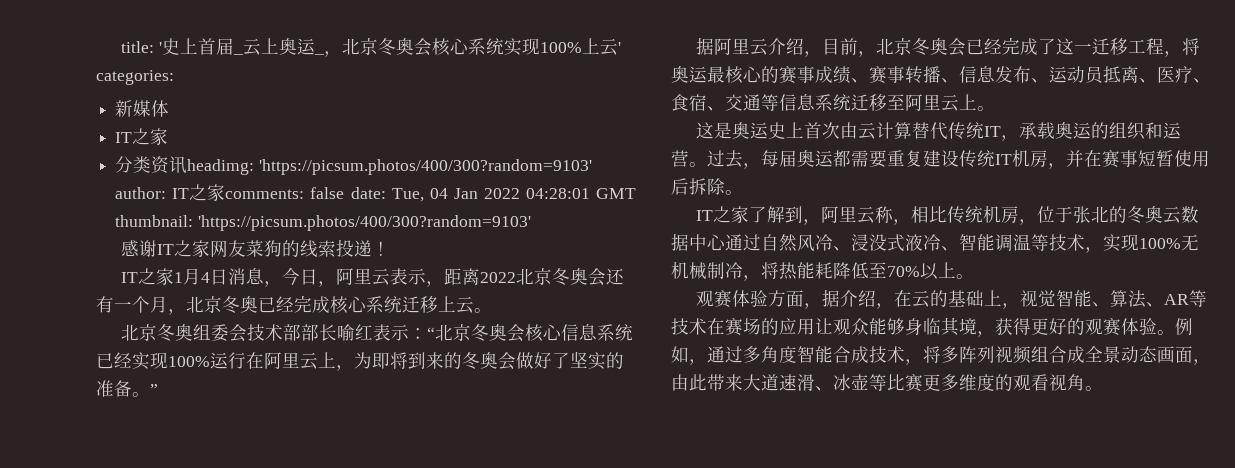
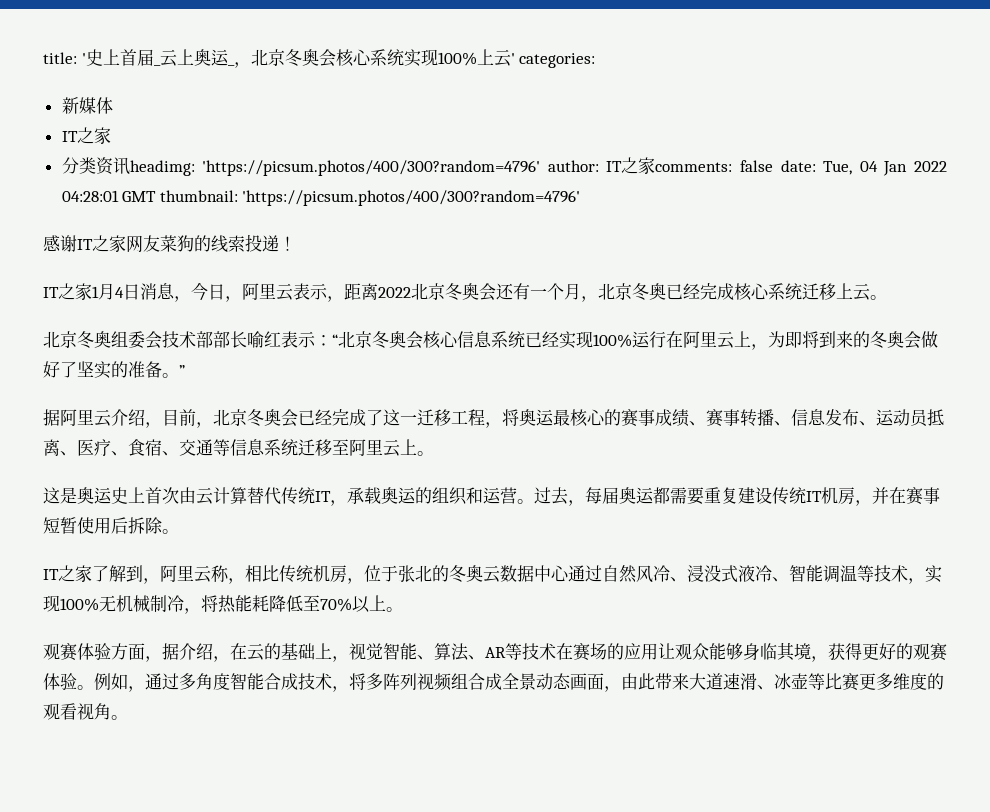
[258,159,592,175] 'https://picsum.photos/400/300?random=9103' -> [202,160,541,176] 'https://picsum.photos/400/300?random=4796'
[197,215,531,231] 'https://picsum.photos/400/300?random=9103' -> [242,190,581,206] 'https://picsum.photos/400/300?random=4796'

